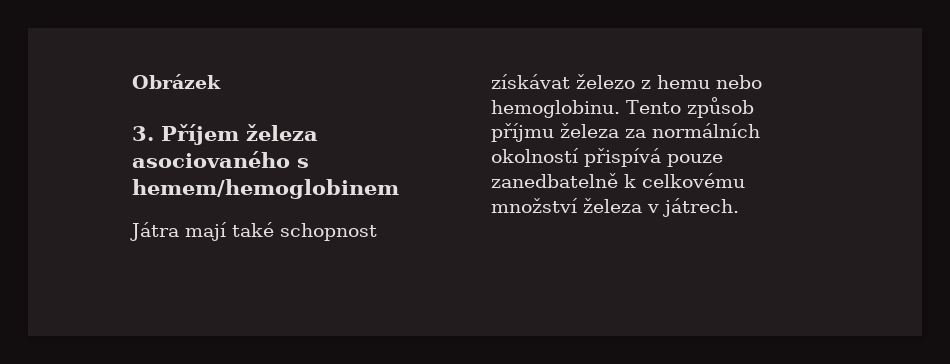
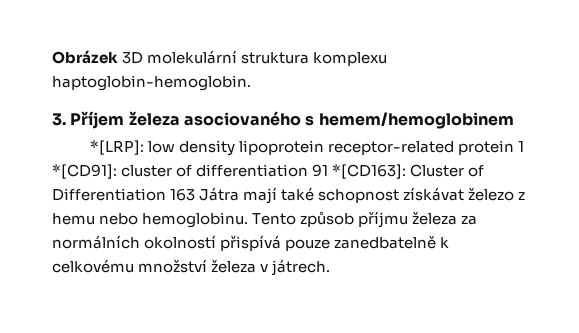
(221, 81) none -> [122,50,388,66] [52,75,251,91] 3D molekulární struktura komplexu haptoglobin-hemoglobin.
(399, 189) none -> [89,140,524,156] [52,164,485,179] [52,188,196,201] *[LRP]: low density lipoprotein receptor-related protein 1 *[CD91]: cluster of differentiation 91 *[CD163]: Cluster of Differentiation 163

